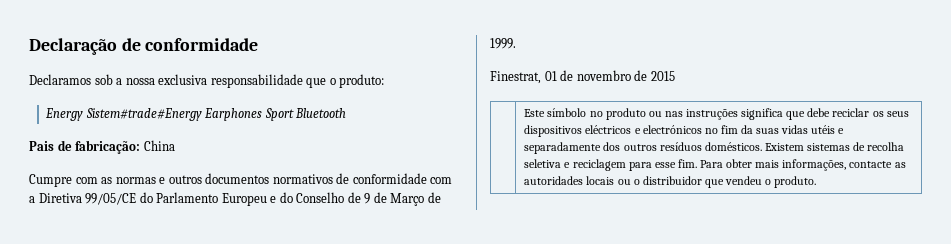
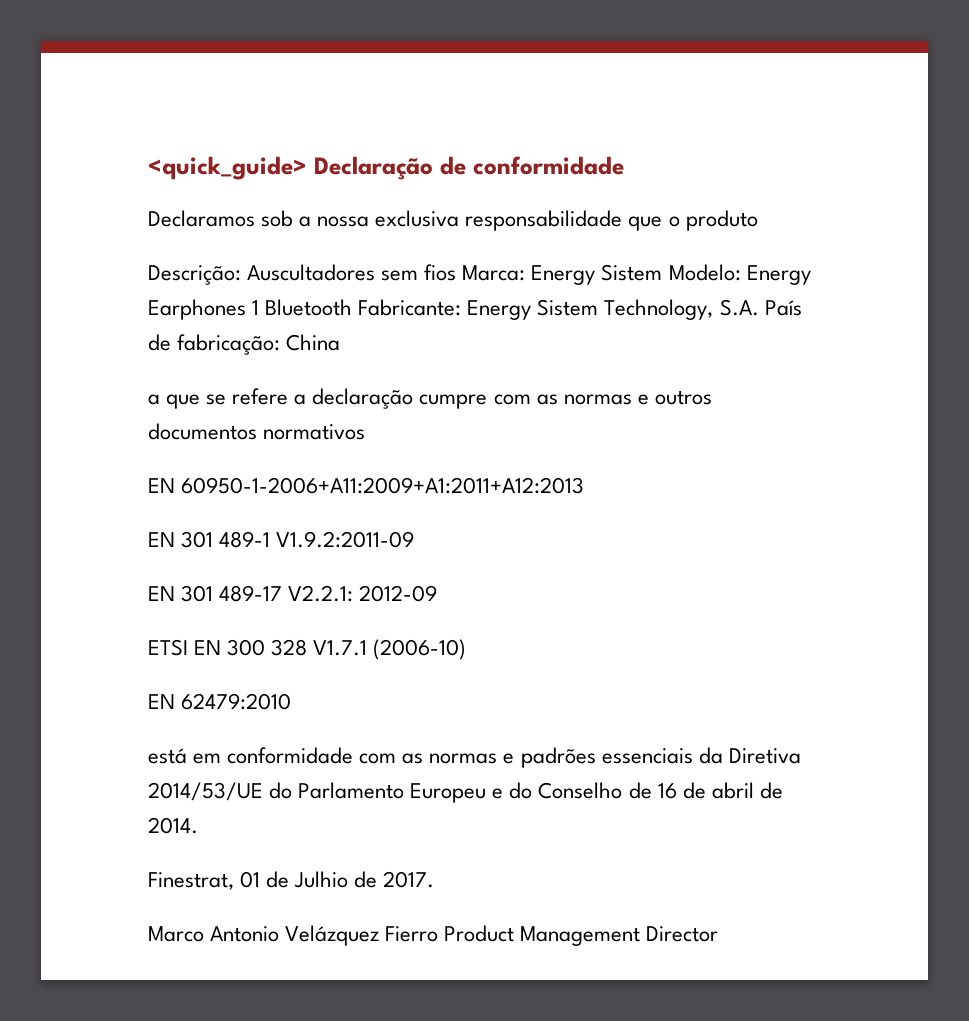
(29, 46) none -> [148,156,307,180] <quick_guide>
[339,74,385,88] [45,108,347,121] [29,140,175,154] [29,174,72,187] produto: // Energy Sistem#trade#Energy Earphones Sport Bluetooth // Pais de fabricação: China // Cumpre -> [685,210,758,231] [148,264,811,285] [148,299,802,320] [148,334,341,355] [148,388,488,409] produto // Descrição: Auscultadores sem fios Marca: Energy Sistem Modelo: Energy Earphones 1 Bluetooth Fabricante: Energy Sistem Technology, S.A. País de fabricação: China // a que se refere a declaração cumpre
[336,173,453,184] [29,193,137,205] de conformidade com a Diretiva 99/05/CE -> [148,477,585,494] [148,531,415,548] [148,585,438,602] [148,639,467,660] [148,693,292,710] [148,747,801,768] [148,782,263,801] // EN 60950-1-2006+A11:2009+A1:2011+A12:2013 // EN 301 489-1 V1.9.2:2011-09 // EN 301 489-17 V2.2.1: 2012-09 // ETSI EN 300 328 V1.7.1 (2006-10) // EN 62479:2010 // está em conformidade com as normas e padrões essenciais da Diretiva 2014/53/UE
[364,192,441,206] [490,38,516,49] [490,70,675,84] [524,108,909,120] [524,125,845,137] [524,142,905,154] [524,159,906,171] [524,176,817,188] 9 de Março de 1999. // Finestrat, 01 de novembro de 2015 // | Este símbolo no produto ou nas instruções significa que debe reciclar os seus dispositivos eléctricos e electrónicos no fim da suas vidas utéis e separadamente dos outros resíduos domésticos. Existem sistemas de recolha seletiva e reciclagem para esse fim. Para obter mais informações, contacte as autoridades locais ou o distribuidor que vendeu o produto. -> [657,782,783,799] [148,817,198,834] [148,871,435,890] [148,925,719,946] 16 de abril de 2014. // Finestrat, 01 de Julhio de 2017. // Marco Antonio Velázquez Fierro Product Management Director

